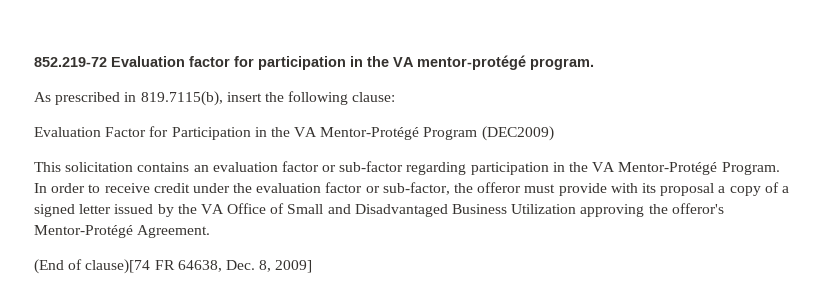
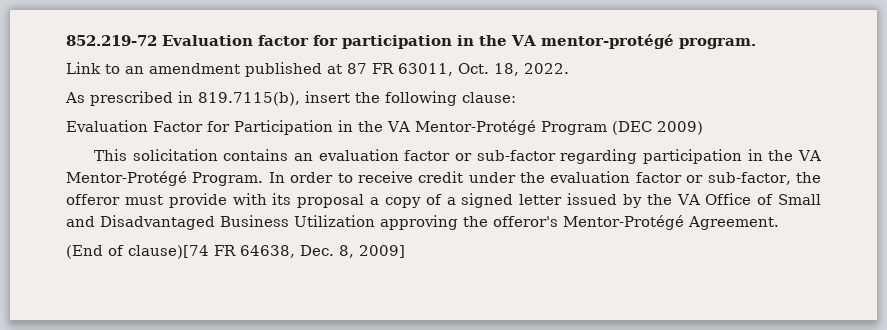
(594, 64) none -> [66,62,569,77] // Link to an amendment published at 87 FR 63011, Oct. 18, 2022.
[481,126,554,141] (DEC2009) -> [611,121,703,135] (DEC 2009)

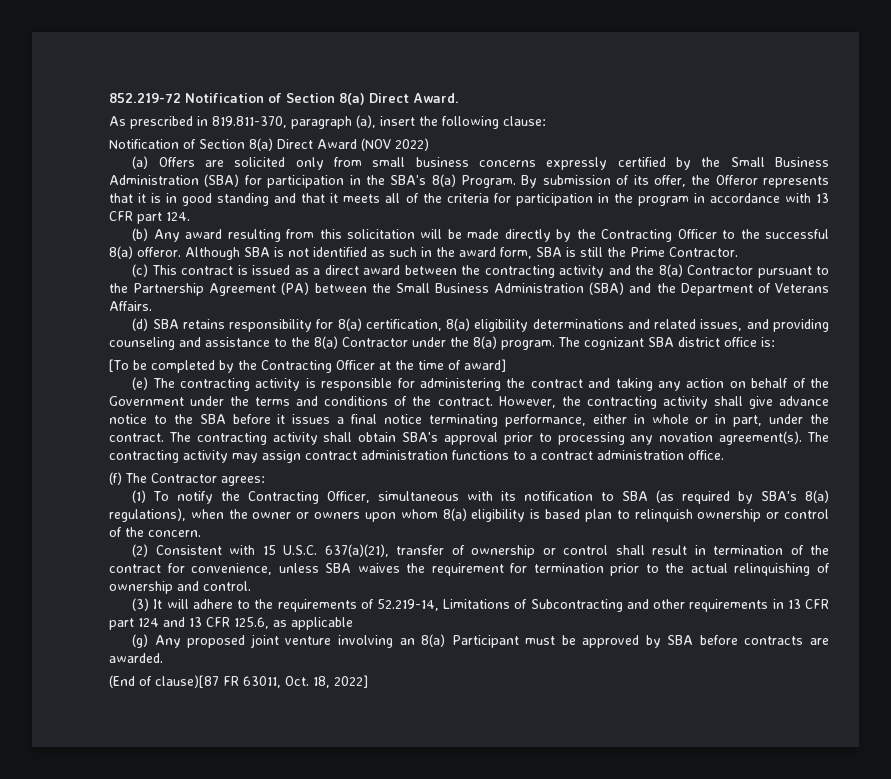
[162,34,756,49] [66,62,569,77] Evaluation factor for participation in the VA mentor-protégé program. // Link to an amendment published at 87 FR 63011, Oct. 18, 2022. -> [185,93,459,105] Notification of Section 8(a) Direct Award.
[198,92,300,106] 819.7115(b), -> [212,115,376,129] 819.811-370, paragraph (a),
[66,120,703,135] [93,149,822,164] [66,171,821,186] [66,193,822,208] [66,215,779,230] [66,245,405,259] Evaluation Factor for Participation in the VA Mentor-Protégé Program (DEC 2009) // This solicitation contains an evaluation factor or sub-factor regarding participation in the VA Mentor-Protégé Program. In order to receive credit under the evaluation factor or sub-factor, the offeror must provide with its proposal a copy of a signed letter issued by the VA Office of Small and Disadvantaged Business Utilization approving the offeror's Mentor-Protégé Agreement. // (End of clause)[74 FR 64638, Dec. 8, 2009] -> [109,138,429,151] [132,156,829,170] [109,174,829,188] [109,193,829,206] [109,211,190,224] [132,228,829,242] [109,246,738,260] [132,264,830,278] [109,282,829,296] [109,301,152,311] [132,318,829,332] [109,336,775,350] [109,359,506,373] [132,377,830,391] [109,396,830,409] [109,414,830,427] [109,431,829,445] [109,450,724,463] [109,472,265,486] [132,490,830,504] [109,508,829,522] [109,527,201,537] [132,544,830,558] [109,563,830,576] [109,581,251,594] [132,598,829,612] [109,617,353,630] [132,634,830,648] [109,653,163,663] [109,675,368,688] Notification of Section 8(a) Direct Award (NOV 2022) // (a) Offers are solicited only from small business concerns expressly certified by the Small Business Administration (SBA) for participation in the SBA's 8(a) Program. By submission of its offer, the Offeror represents that it is in good standing and that it meets all of the criteria for participation in the program in accordance with 13 CFR part 124. // (b) Any award resulting from this solicitation will be made directly by the Contracting Officer to the successful 8(a) offeror. Although SBA is not identified as such in the award form, SBA is still the Prime Contractor. // (c) This contract is issued as a direct award between the contracting activity and the 8(a) Contractor pursuant to the Partnership Agreement (PA) between the Small Business Administration (SBA) and the Department of Veterans Affairs. // (d) SBA retains responsibility for 8(a) certification, 8(a) eligibility determinations and related issues, and providing counseling and assistance to the 8(a) Contractor under the 8(a) program. The cognizant SBA district office is: // [To be completed by the Contracting Officer at the time of award] // (e) The contracting activity is responsible for administering the contract and taking any action on behalf of the Government under the terms and conditions of the contract. However, the contracting activity shall give advance notice to the SBA before it issues a final notice terminating performance, either in whole or in part, under the contract. The contracting activity shall obtain SBA's approval prior to processing any novation agreement(s). The contracting activity may assign contract administration functions to a contract administration office. // (f) The Contractor agrees: // (1) To notify the Contracting Officer, simultaneous with its notification to SBA (as required by SBA's 8(a) regulations), when the owner or owners upon whom 8(a) eligibility is based plan to relinquish ownership or control of the concern. // (2) Consistent with 15 U.S.C. 637(a)(21), transfer of ownership or control shall result in termination of the contract for convenience, unless SBA waives the requirement for termination prior to the actual relinquishing of ownership and control. // (3) It will adhere to the requirements of 52.219-14, Limitations of Subcontracting and other requirements in 13 CFR part 124 and 13 CFR 125.6, as applicable // (g) Any proposed joint venture involving an 8(a) Participant must be approved by SBA before contracts are awarded. // (End of clause)[87 FR 63011, Oct. 18, 2022]

